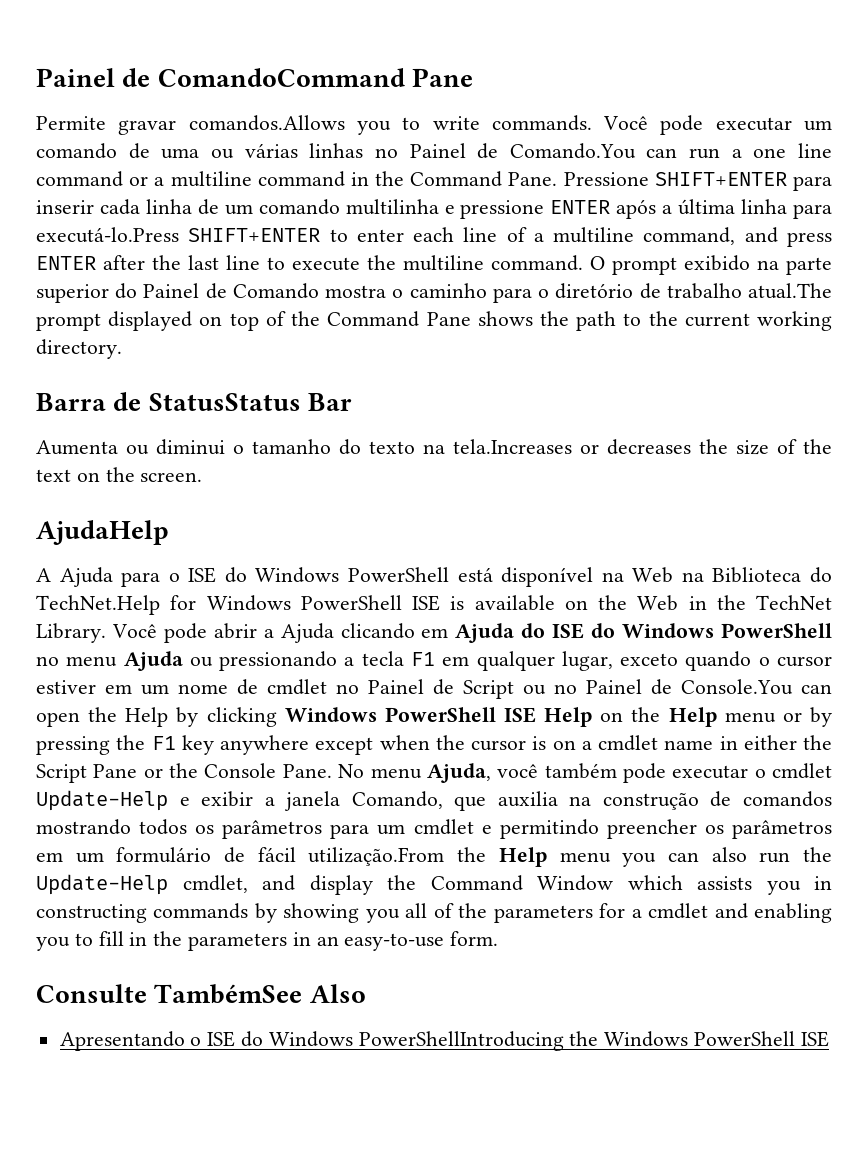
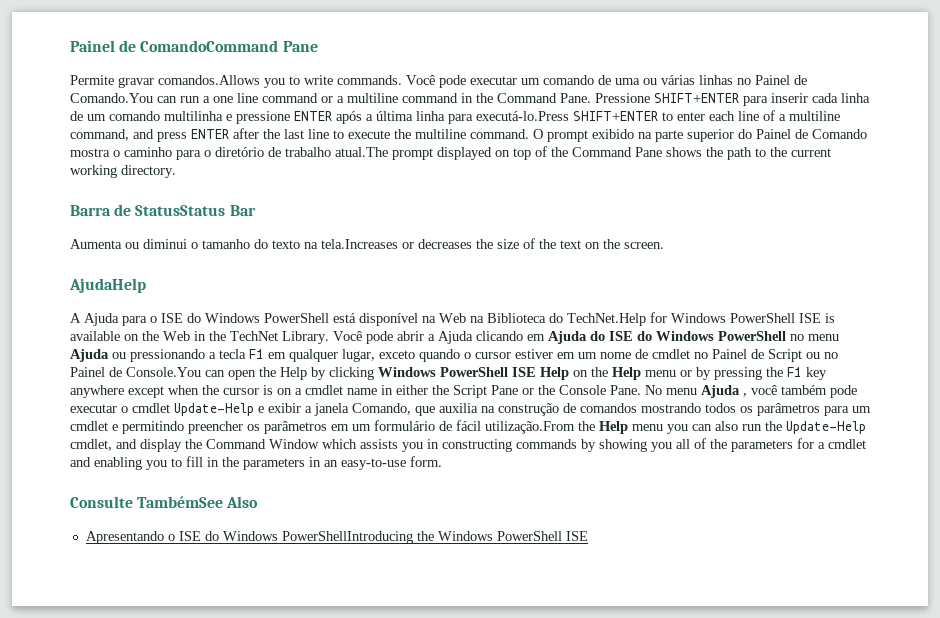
[426,763,491,783] Ajuda, -> [701,385,747,398] Ajuda ,

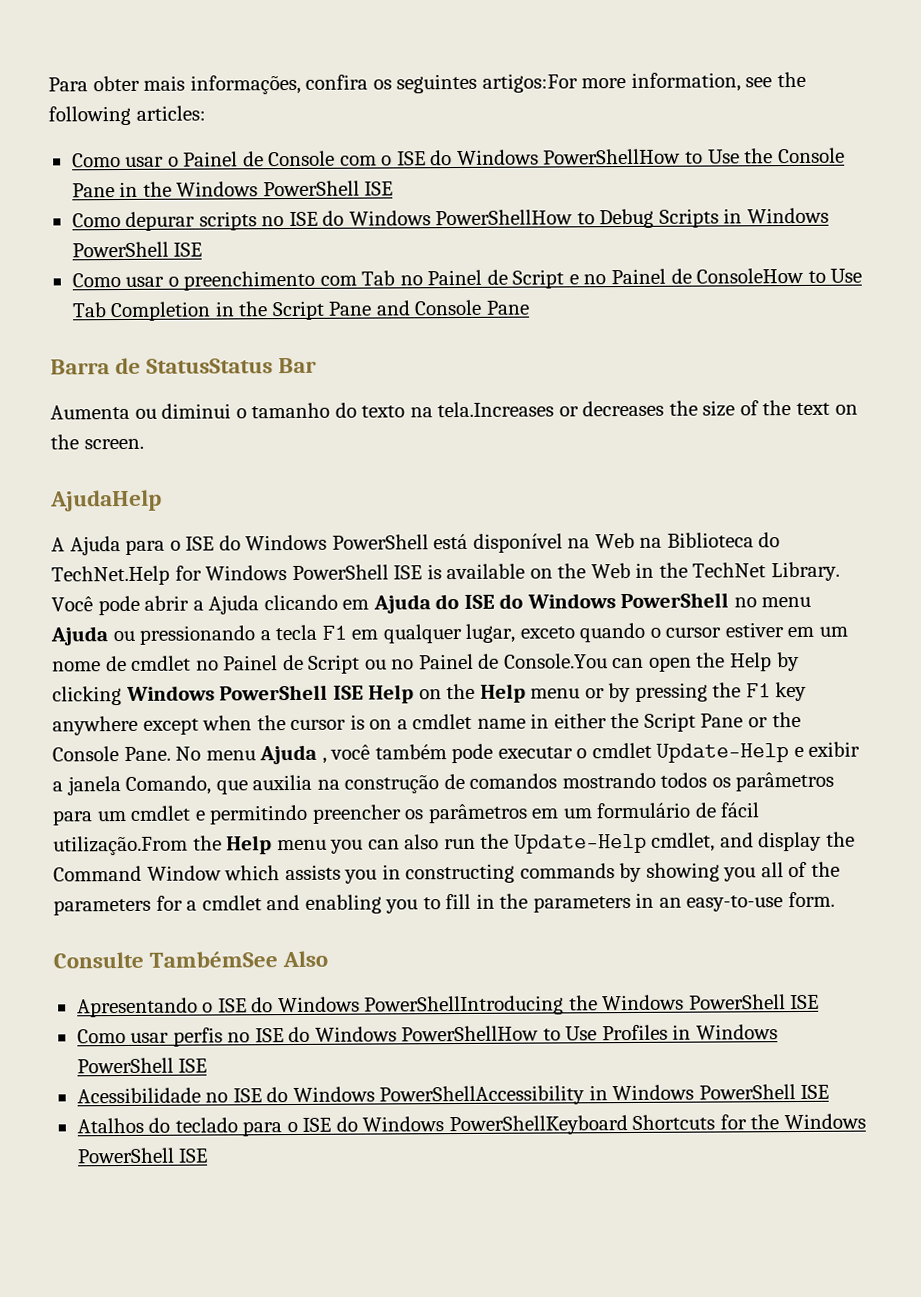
[70,40,318,52] [70,75,807,88] [70,93,870,106] [70,110,840,124] [70,128,867,142] [70,146,831,160] [70,165,176,178] Painel de ComandoCommand Pane // Permite gravar comandos.Allows you to write commands. Você pode executar um comando de uma ou várias linhas no Painel de Comando.You can run a one line command or a multiline command in the Command Pane. Pressione SHIFT+ENTER para inserir cada linha de um comando multilinha e pressione ENTER após a última linha para executá-lo.Press SHIFT+ENTER to enter each line of a multiline command, and press ENTER after the last line to execute the multiline command. O prompt exibido na parte superior do Painel de Comando mostra o caminho para o diretório de trabalho atual.The prompt displayed on top of the Command Pane shows the path to the current working directory. -> [48,71,806,95] [48,105,206,126] [71,147,845,168] [71,180,394,198] [71,207,829,231] [71,241,203,258] [71,267,863,291] [71,299,530,322] Para obter mais informações, confira os seguintes artigos:For more information, see the following articles: // Como usar o Painel de Console com o ISE do Windows PowerShellHow to Use the Console Pane in the Windows PowerShell ISE // Como depurar scripts no ISE do Windows PowerShellHow to Debug Scripts in Windows PowerShell ISE // Como usar o preenchimento com Tab no Painel de Script e no Painel de ConsoleHow to Use Tab Completion in the Script Pane and Console Pane
(588, 536) none -> [76,1024,778,1047] [76,1057,208,1074] [76,1084,830,1106] [76,1113,866,1137] [76,1147,209,1164] // Como usar perfis no ISE do Windows PowerShellHow to Use Profiles in Windows PowerShell ISE // Acessibilidade no ISE do Windows PowerShellAccessibility in Windows PowerShell ISE // Atalhos do teclado para o ISE do Windows PowerShellKeyboard Shortcuts for the Windows PowerShell ISE

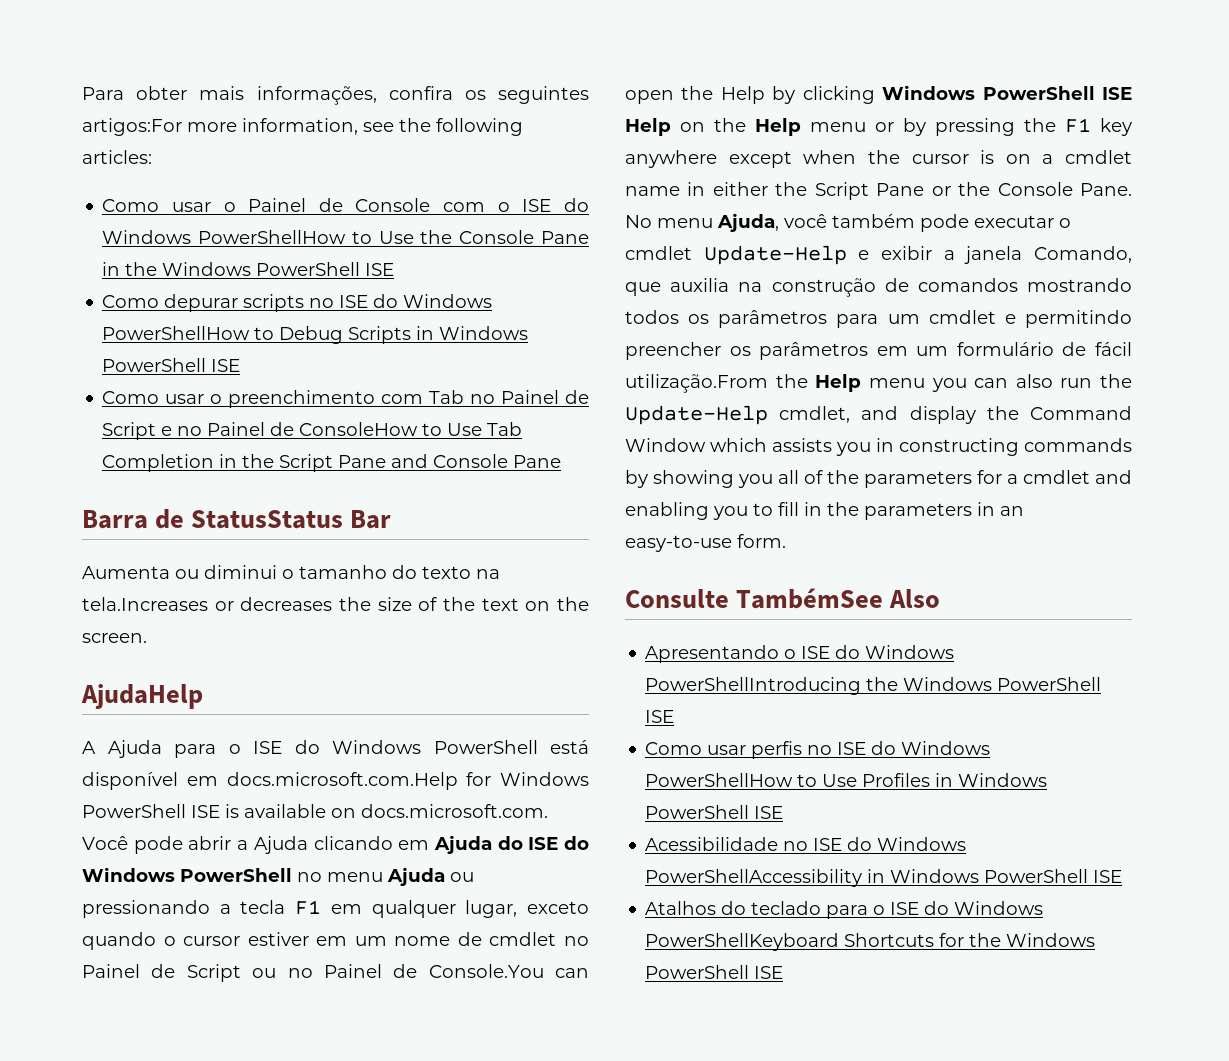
[567,532,781,549] [51,565,170,586] na Web na Biblioteca do TechNet.Help -> [186,772,458,790] em docs.microsoft.com.Help
[557,561,840,582] the Web in the TechNet Library. -> [361,804,548,818] docs.microsoft.com.
[259,744,327,765] Ajuda , -> [717,213,779,232] Ajuda,

